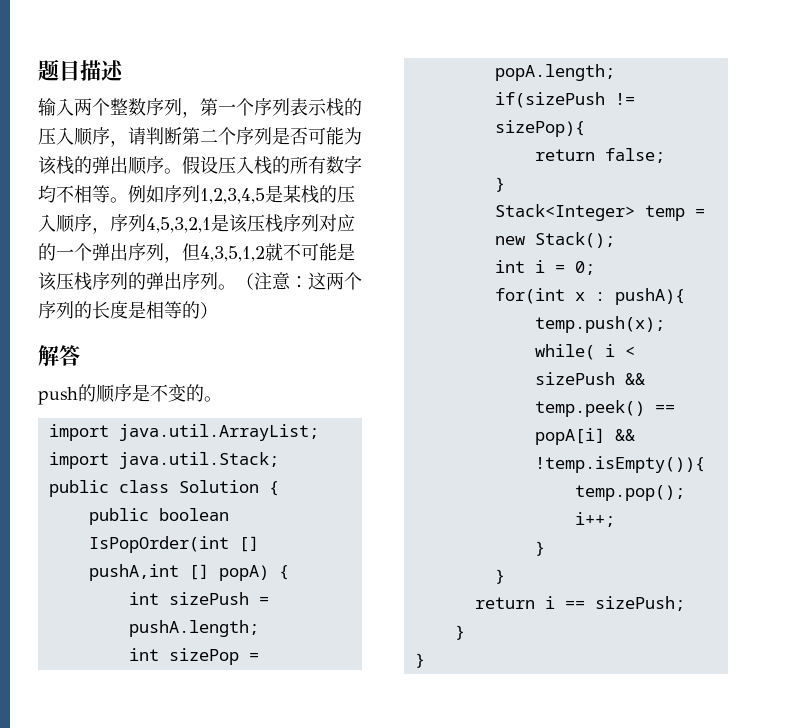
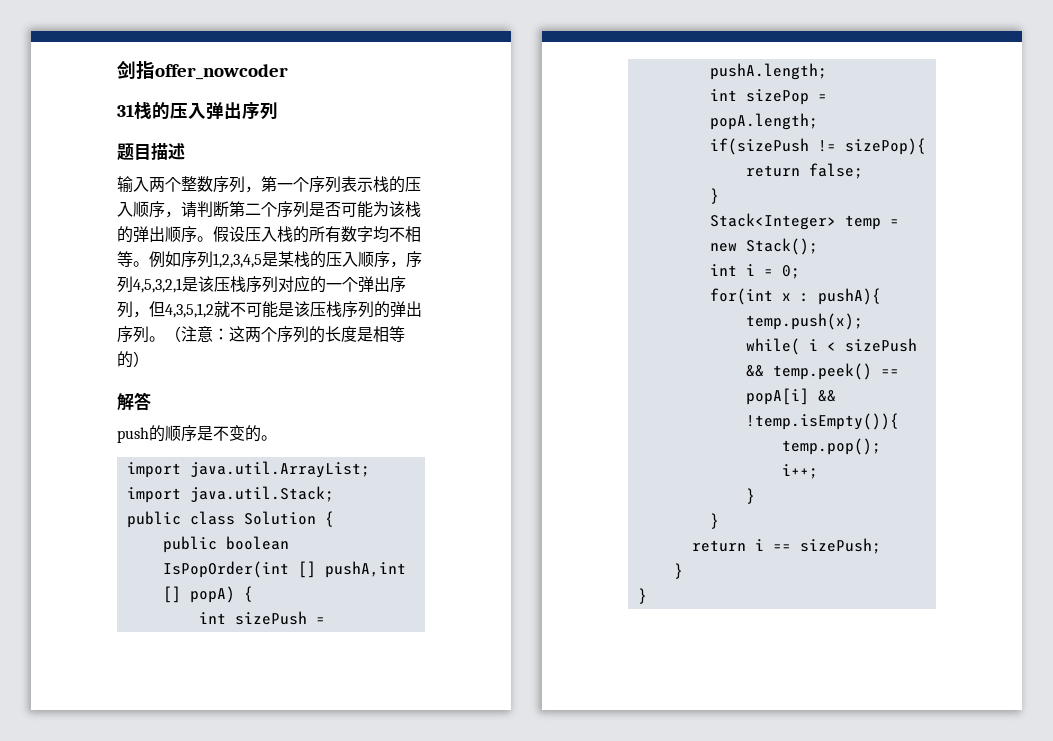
(38, 70) none -> [117,60,288,80] [117,102,278,120] 剑指offer_nowcoder // 31栈的压入弹出序列 //

